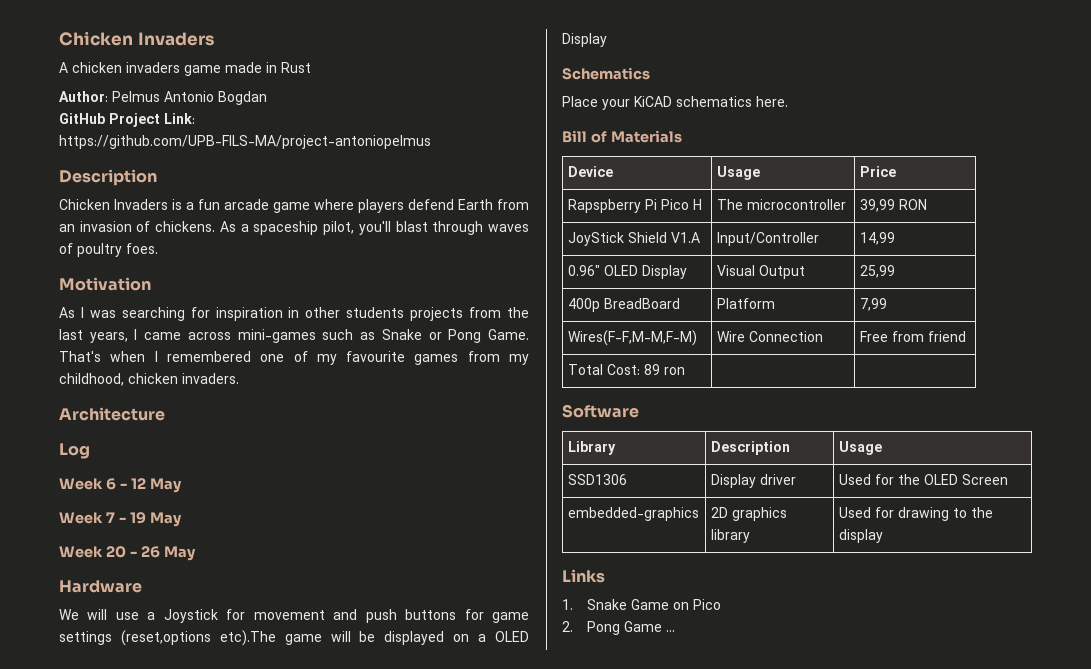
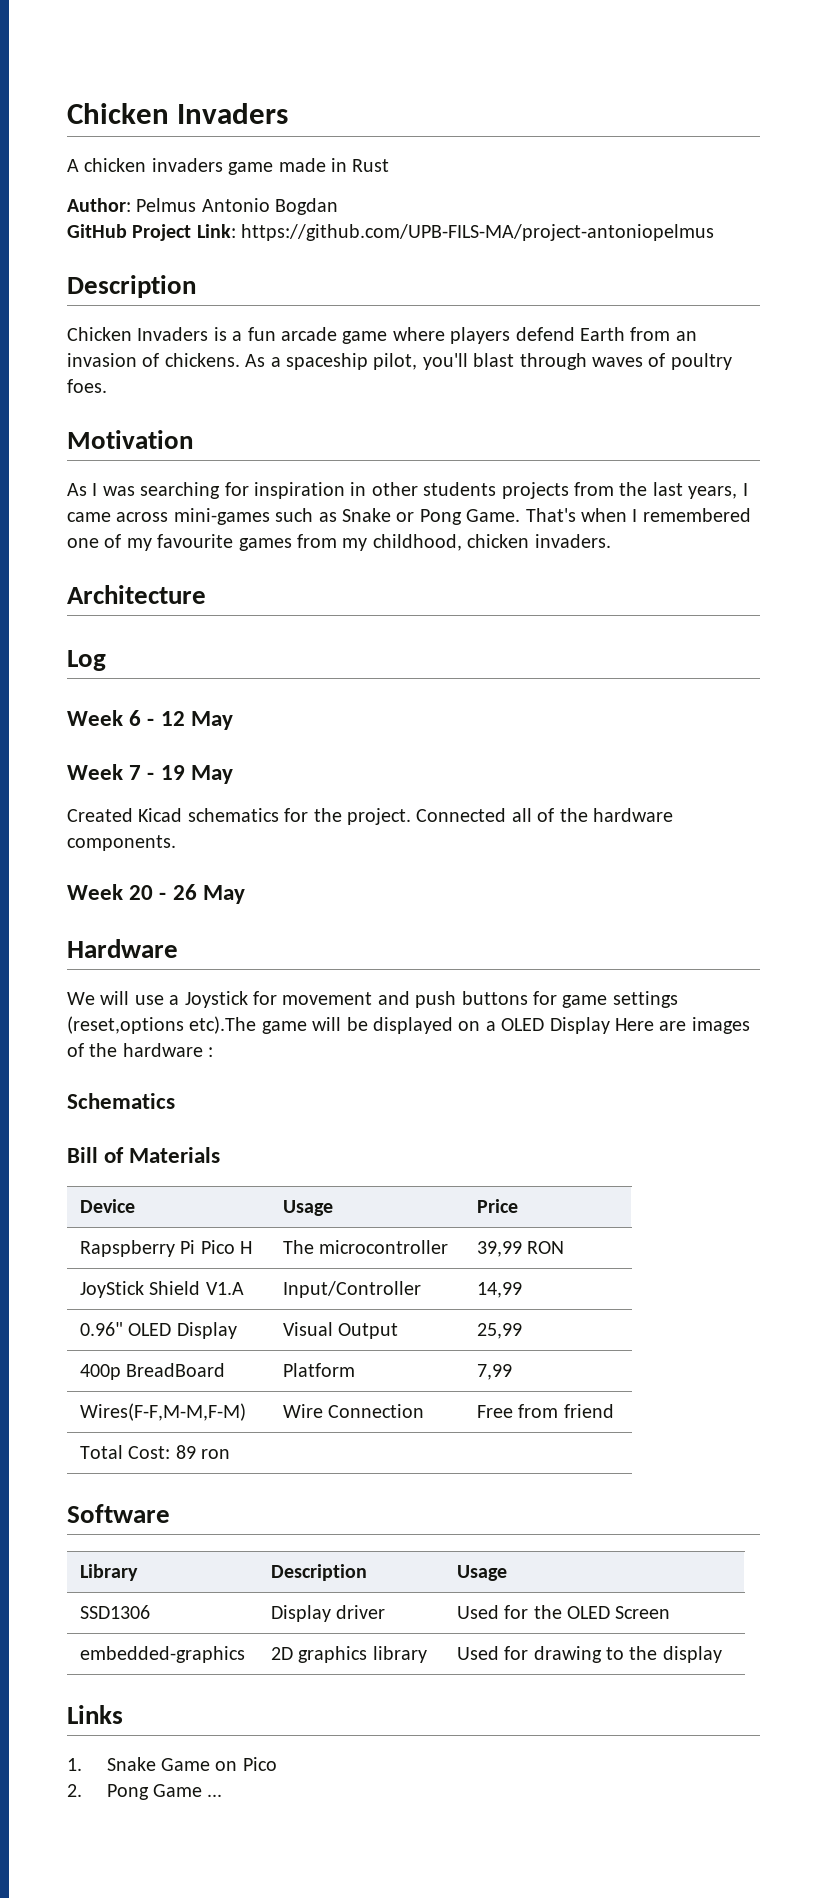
(182, 519) none -> [67,808,673,825] [67,835,176,851] // Created Kicad schematics for the project. Connected all of the hardware components.
[562,67,650,80] [562,96,788,110] // Schematics // Place your KiCAD schematics here. -> [614,1017,750,1034] [67,1043,214,1057] [67,1093,175,1109] Here are images of the hardware : // Schematics

